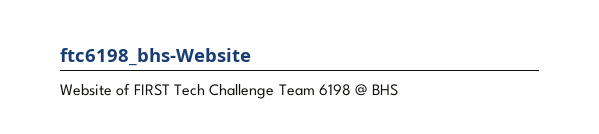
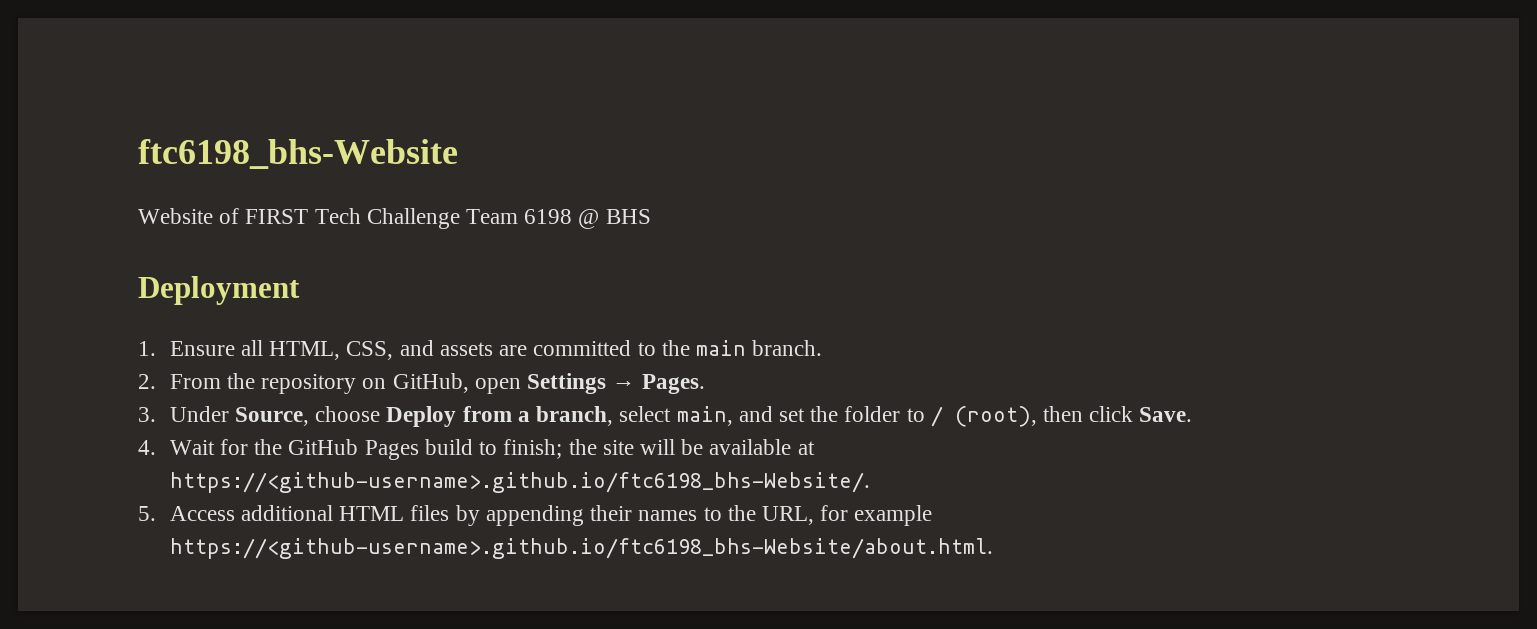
(398, 90) none -> [138,276,300,305] [138,340,823,360] [138,373,705,394] [138,406,1193,427] [138,439,815,460] [169,472,870,493] [138,505,933,526] [169,538,993,559] // Deployment // 1. Ensure all HTML, CSS, and assets are committed to the main branch. // 2. From the repository on GitHub, open Settings → Pages. // 3. Under Source, choose Deploy from a branch, select main, and set the folder to / (root), then click Save. // 4. Wait for the GitHub Pages build to finish; the site will be available at https://<github-username>.github.io/ftc6198_bhs-Website/. // 5. Access additional HTML files by appending their names to the URL, for example https://<github-username>.github.io/ftc6198_bhs-Website/about.html.

